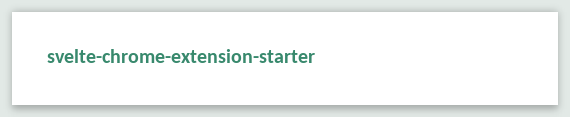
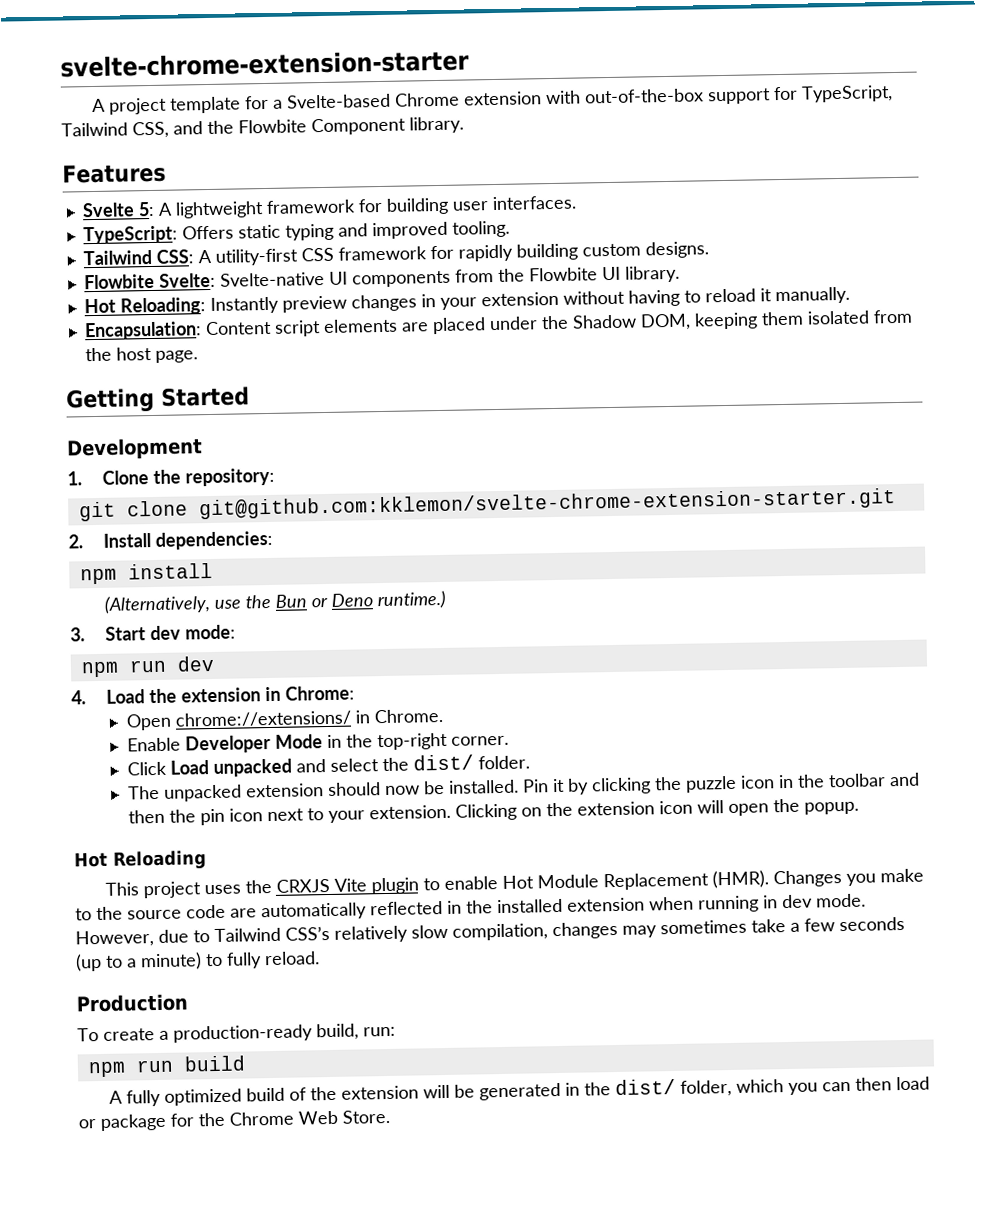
(315, 56) none -> [91,85,893,115] [61,116,464,139] [62,163,166,184] [81,195,577,219] [82,220,510,245] [82,241,709,266] [83,265,680,290] [83,286,850,316] [83,309,913,341] [84,347,198,363] [66,386,250,413] [66,437,203,461] [67,467,275,487] [78,488,896,522] [68,530,273,550] [79,562,213,585] [103,590,446,614] [70,624,236,642] [80,655,215,678] [71,685,355,705] [125,708,443,731] [126,732,509,754] [126,754,530,778] [127,772,920,802] [127,798,859,826] [74,850,207,870] [104,868,924,899] [75,893,866,921] [75,916,905,948] [75,951,320,972] [76,993,188,1013] [77,1023,396,1043] [87,1055,246,1078] [108,1076,930,1107] [78,1109,390,1132] // A project template for a Svelte-based Chrome extension with out-of-the-box support for TypeScript, Tailwind CSS, and the Flowbite Component library. // Features // Svelte 5: A lightweight framework for building user interfaces. // TypeScript: Offers static typing and improved tooling. // Tailwind CSS: A utility-first CSS framework for rapidly building custom designs. // Flowbite Svelte: Svelte-native UI components from the Flowbite UI library. // Hot Reloading: Instantly preview changes in your extension without having to reload it manually. // Encapsulation: Content script elements are placed under the Shadow DOM, keeping them isolated from the host page. // Getting Started // Development // 1. Clone the repository: // git clone git@github.com:kklemon/svelte-chrome-extension-starter.git // 2. Install dependencies: // npm install // (Alternatively, use the Bun or Deno runtime.) // 3. Start dev mode: // npm run dev // 4. Load the extension in Chrome: // Open chrome://extensions/ in Chrome. // Enable Developer Mode in the top-right corner. // Click Load unpacked and select the dist/ folder. // The unpacked extension should now be installed. Pin it by clicking the puzzle icon in the toolbar and then the pin icon next to your extension. Clicking on the extension icon will open the popup. // Hot Reloading // This project uses the CRXJS Vite plugin to enable Hot Module Replacement (HMR). Changes you make to the source code are automatically reflected in the installed extension when running in dev mode. However, due to Tailwind CSS’s relatively slow compilation, changes may sometimes take a few seconds (up to a minute) to fully reload. // Production // To create a production-ready build, run: // npm run build // A fully optimized build of the extension will be generated in the dist/ folder, which you can then load or package for the Chrome Web Store.

